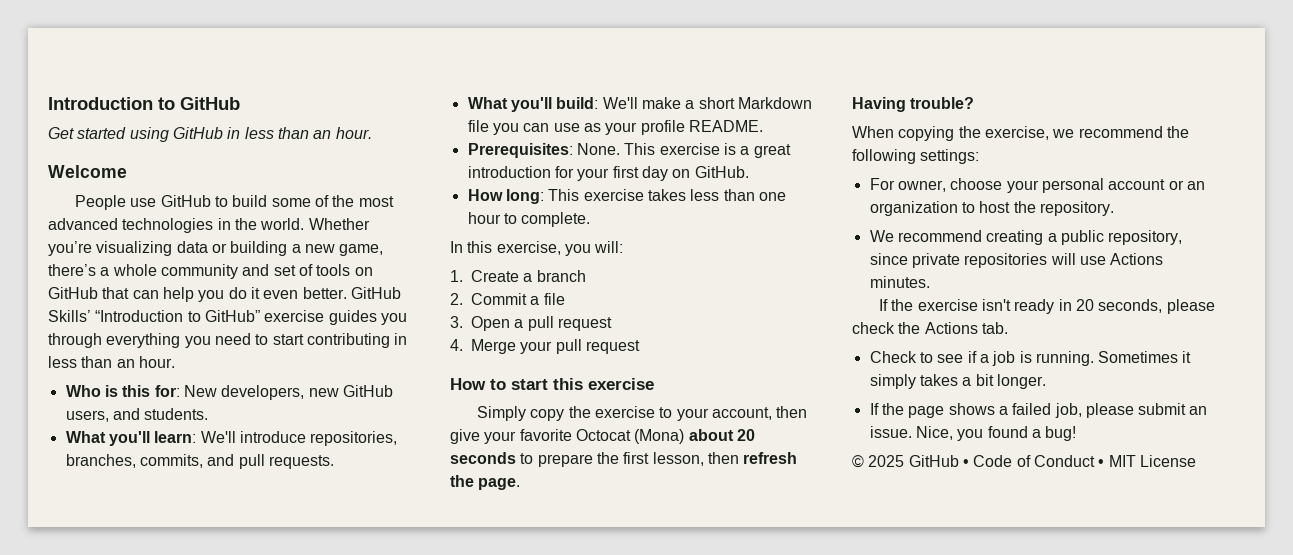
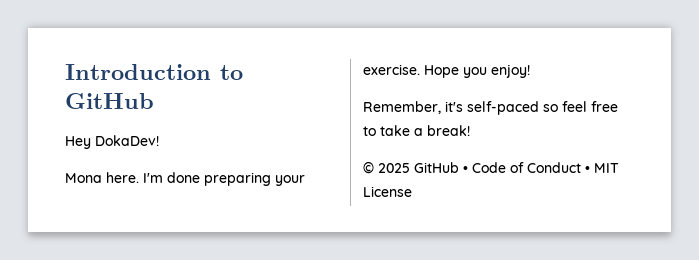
[48,127,372,142] [48,165,127,178] [75,195,394,210] [48,218,370,233] [48,241,384,256] [48,264,373,279] [48,287,401,302] [48,310,407,325] [48,333,408,348] [48,356,175,368] [65,385,393,400] [65,408,209,422] [65,431,398,446] [65,454,334,469] [467,97,812,112] [467,120,763,135] [467,143,791,158] [467,166,749,181] [467,189,786,204] [467,212,591,227] [450,241,624,256] [450,270,586,282] [450,293,565,305] [450,316,612,331] [450,339,640,354] [450,378,654,390] [477,406,808,421] [450,429,755,444] [450,452,798,467] [450,475,521,490] [852,97,975,112] [852,126,1189,141] [852,149,980,164] [869,178,1205,193] [869,201,1114,216] [869,230,1183,245] [869,253,1164,268] [869,276,930,288] [879,299,1215,314] [852,322,1008,334] [869,351,1192,366] [869,374,1046,389] [869,403,1208,418] [869,426,1077,441] Get started using GitHub in less than an hour. // Welcome // People use GitHub to build some of the most advanced technologies in the world. Whether you’re visualizing data or building a new game, there’s a whole community and set of tools on GitHub that can help you do it even better. GitHub Skills’ “Introduction to GitHub” exercise guides you through everything you need to start contributing in less than an hour. // Who is this for: New developers, new GitHub users, and students. // What you'll learn: We'll introduce repositories, branches, commits, and pull requests. // What you'll build: We'll make a short Markdown file you can use as your profile README. // Prerequisites: None. This exercise is a great introduction for your first day on GitHub. // How long: This exercise takes less than one hour to complete. // In this exercise, you will: // 1. Create a branch // 2. Commit a file // 3. Open a pull request // 4. Merge your pull request // How to start this exercise // Simply copy the exercise to your account, then give your favorite Octocat (Mona) about 20 seconds to prepare the first lesson, then refresh the page. // Having trouble? // When copying the exercise, we recommend the following settings: // For owner, choose your personal account or an organization to host the repository. // We recommend creating a public repository, since private repositories will use Actions minutes. // If the exercise isn't ready in 20 seconds, please check the Actions tab. // Check to see if a job is running. Sometimes it simply takes a bit longer. // If the page shows a failed job, please submit an issue. Nice, you found a bug! -> [65,135,159,149] [65,172,305,186] [363,64,530,78] [363,101,618,115] [363,125,470,136] Hey DokaDev! // Mona here. I'm done preparing your exercise. Hope you enjoy! // Remember, it's self-paced so feel free to take a break!

